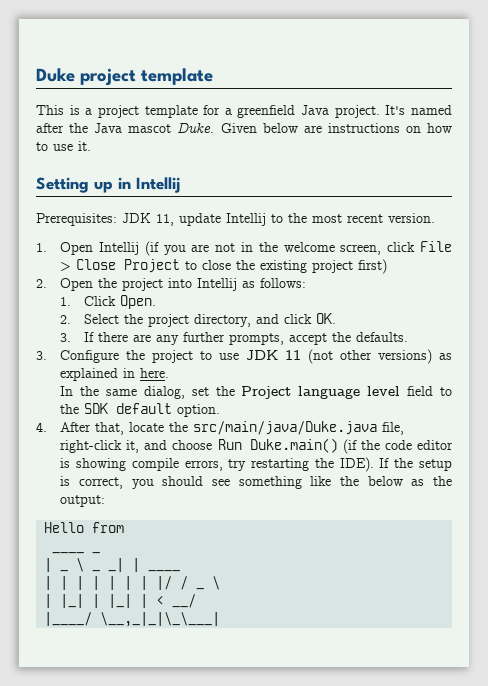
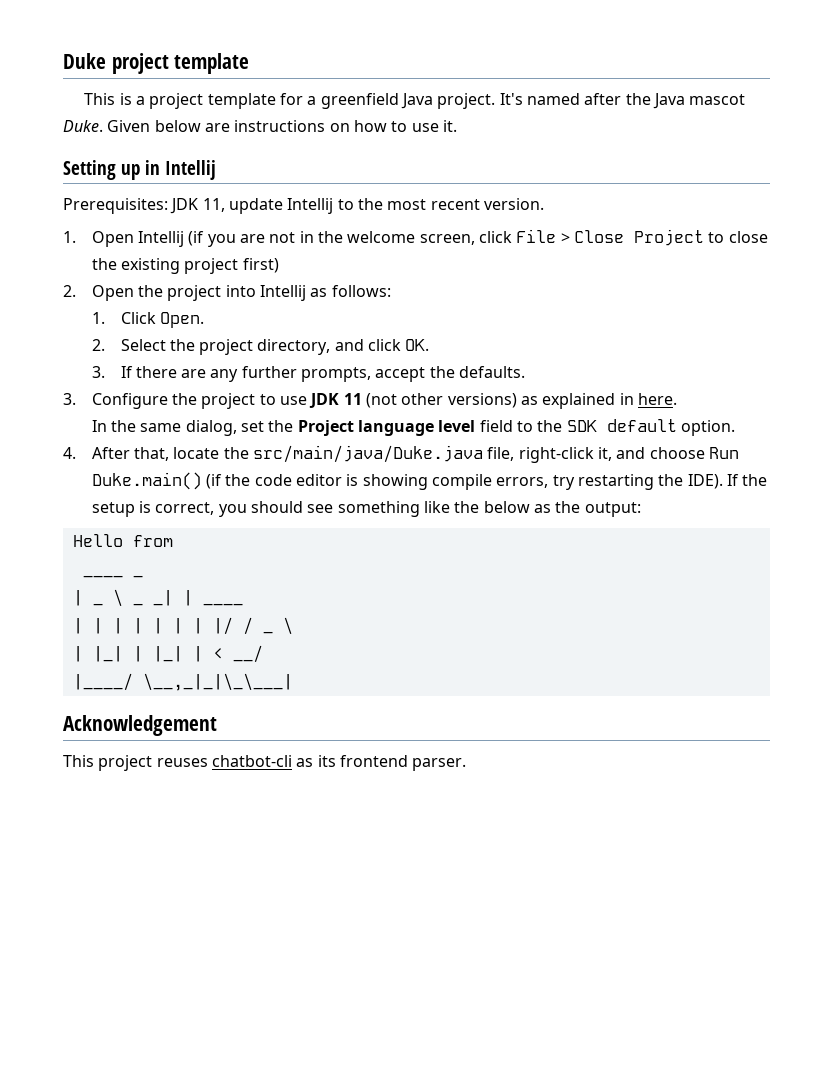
(221, 619) none -> [63,715,217,736] [63,755,467,771] // Acknowledgement // This project reuses chatbot-cli as its frontend parser.

